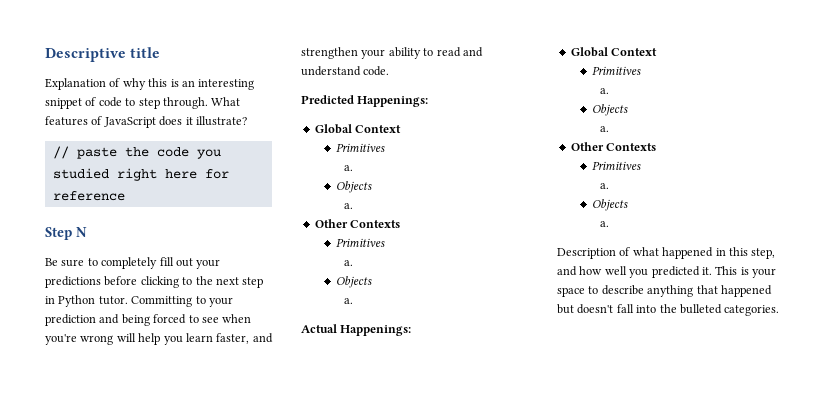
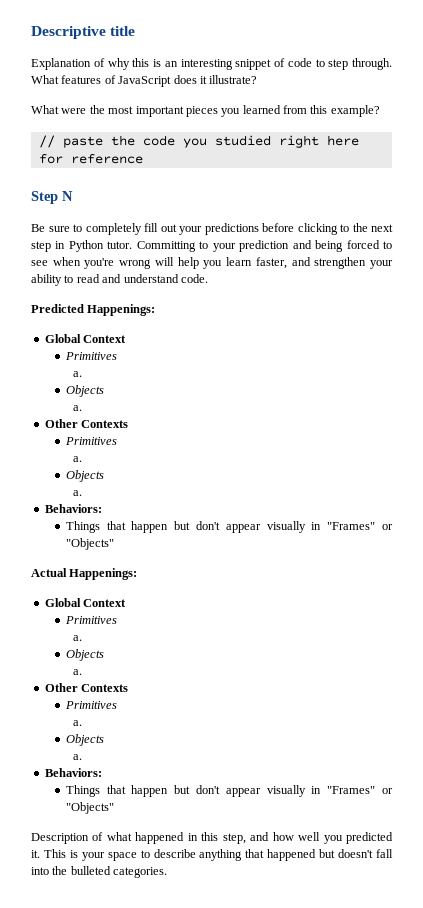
(247, 121) none -> [31,105,380,117] // What were the most important pieces you learned from this example?
(353, 301) none -> [44,504,102,513] [65,521,393,533] [65,538,114,550] // Behaviors: // Things that happen but don't appear visually in "Frames" or "Objects"
(609, 224) none -> [44,768,102,777] [65,785,393,797] [65,802,114,814] // Behaviors: // Things that happen but don't appear visually in "Frames" or "Objects"

